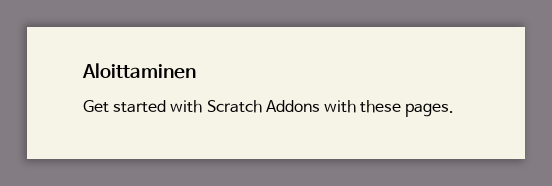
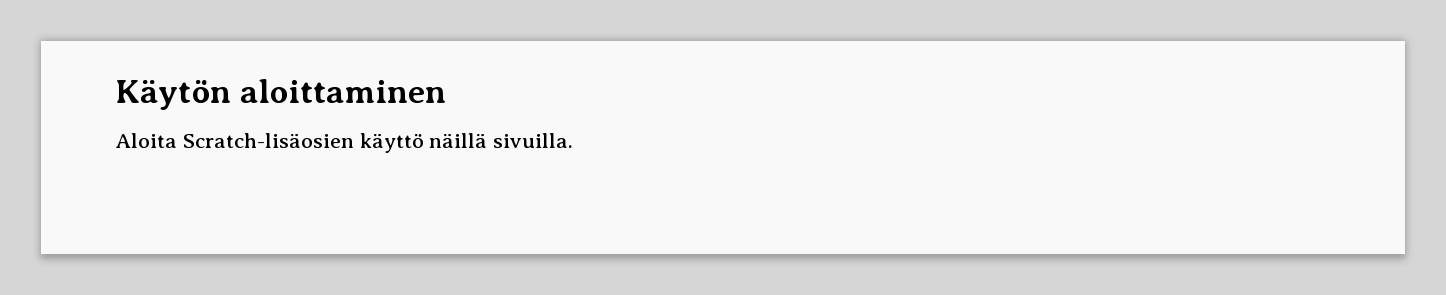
[82,63,196,79] [83,100,455,117] Aloittaminen // Get started with Scratch Addons with these pages. -> [115,79,447,110] [115,133,574,153] Käytön aloittaminen // Aloita Scratch-lisäosien käyttö näillä sivuilla.

